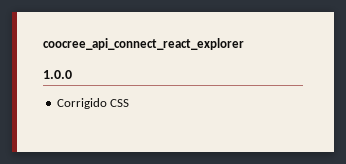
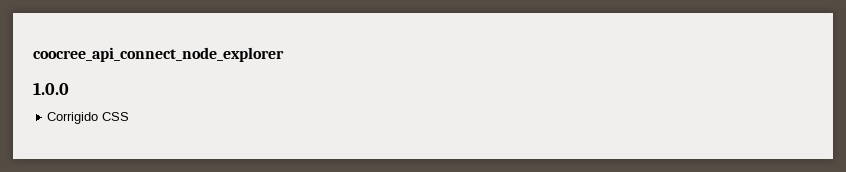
[43,38,244,50] coocree_api_connect_react_explorer -> [33,47,284,62] coocree_api_connect_node_explorer

